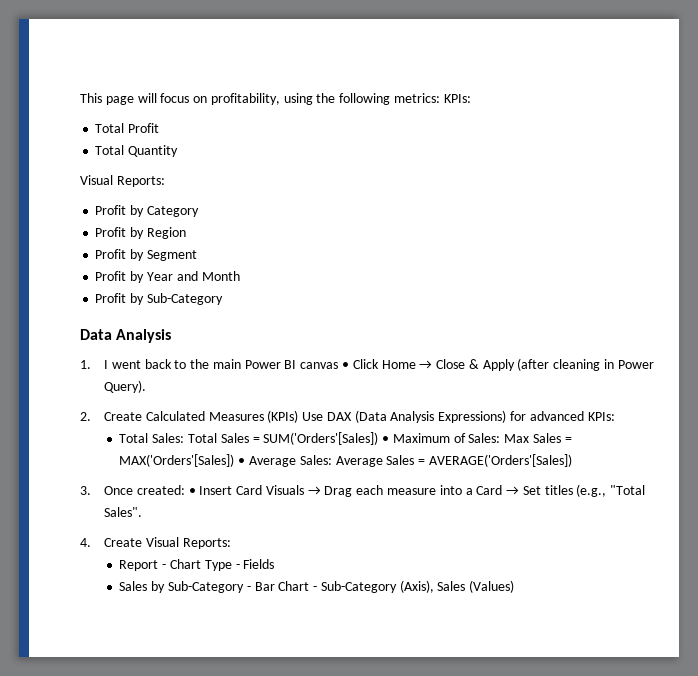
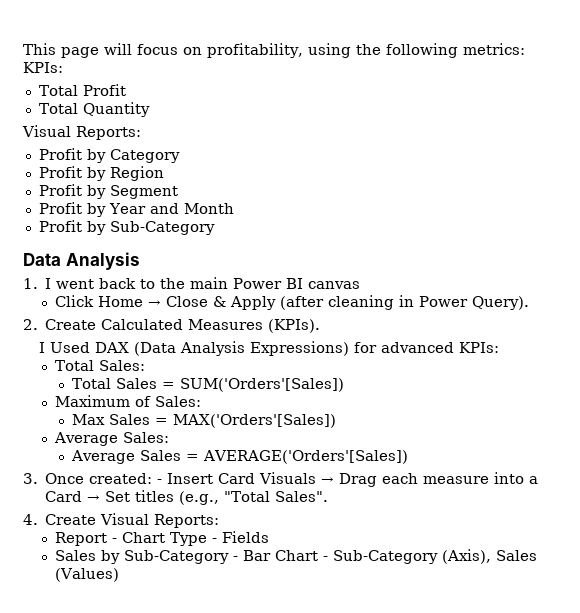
[342,362,350,369] • -> (361, 285) //
[267,410,324,423] (KPIs) Use -> [268,319,321,333] [39,342,91,353] (KPIs). // I Used
(185, 438) none -> (146, 365) //
[382,436,390,443] • -> (344, 385) //
(501, 438) none -> (202, 401) //
[238,458,246,465] • -> (336, 421) //
(332, 460) none -> (170, 437) //
[188,488,196,495] • -> [157,479,163,484] -

